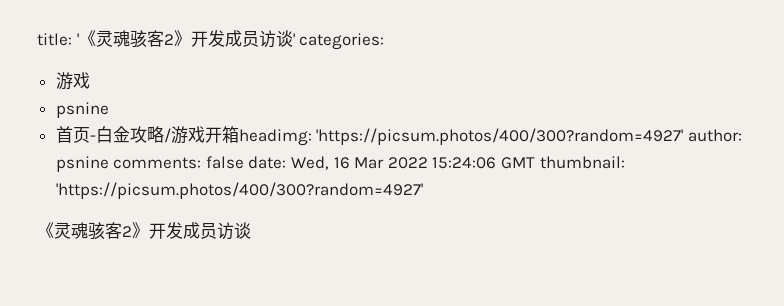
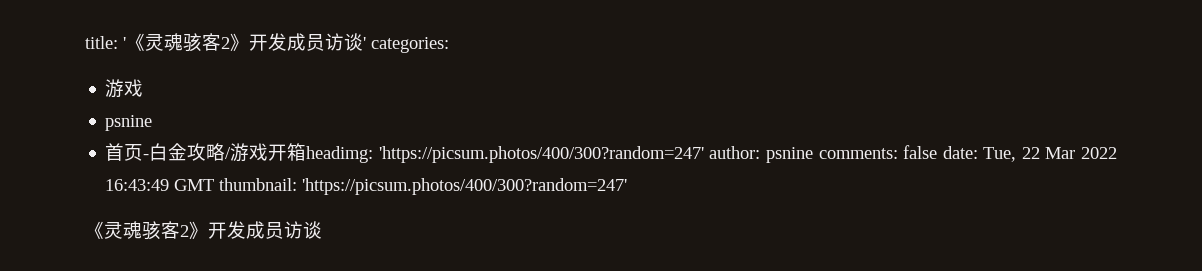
[316,128,684,145] 'https://picsum.photos/400/300?random=4927' -> [378,146,704,163] 'https://picsum.photos/400/300?random=247'
[291,156,350,170] Wed, 16 -> [983,147,1040,162] Tue, 22
[432,157,497,169] 15:24:06 -> [105,179,170,191] 16:43:49
[55,182,423,199] 'https://picsum.photos/400/300?random=4927' -> [302,178,628,195] 'https://picsum.photos/400/300?random=247'

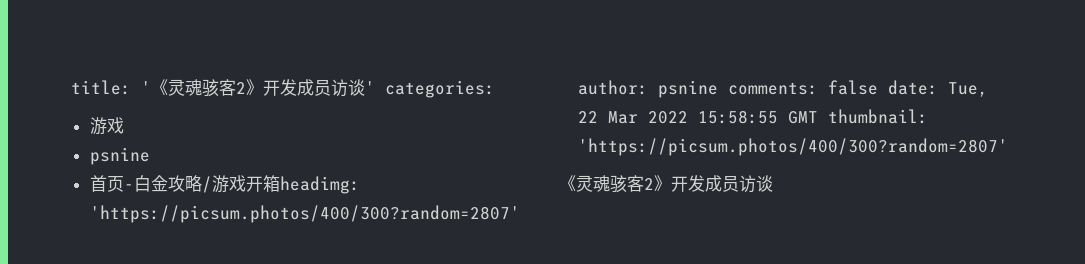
[378,146,704,163] 'https://picsum.photos/400/300?random=247' -> [89,205,520,223] 'https://picsum.photos/400/300?random=2807'
[105,179,170,191] 16:43:49 -> [697,110,778,124] 15:58:55
[302,178,628,195] 'https://picsum.photos/400/300?random=247' -> [577,138,1008,156] 'https://picsum.photos/400/300?random=2807'

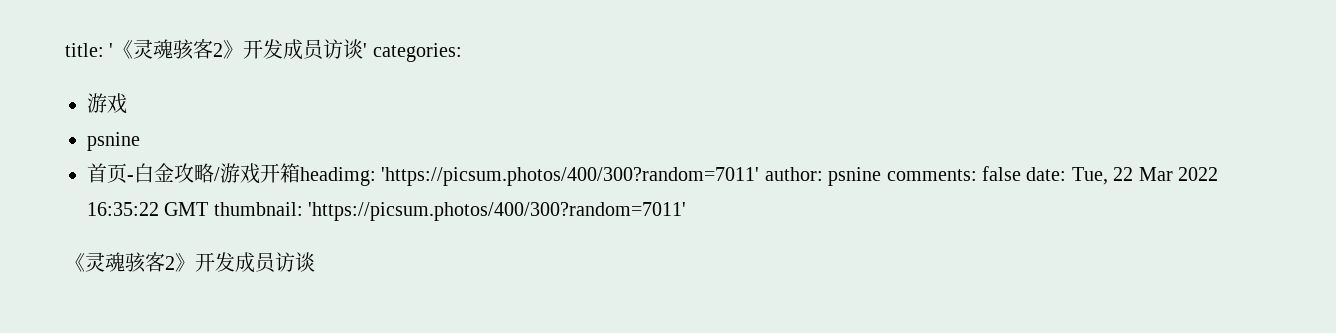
[89,205,520,223] 'https://picsum.photos/400/300?random=2807' -> [381,167,760,186] 'https://picsum.photos/400/300?random=7011'
[697,110,778,124] 15:58:55 -> [87,202,159,216] 16:35:22
[577,138,1008,156] 'https://picsum.photos/400/300?random=2807' -> [308,202,687,221] 'https://picsum.photos/400/300?random=7011'

